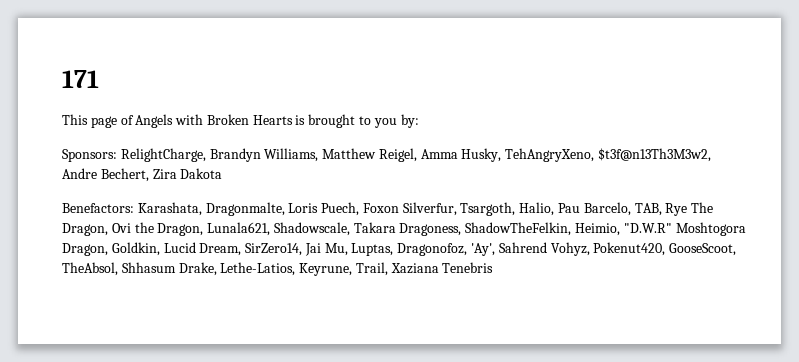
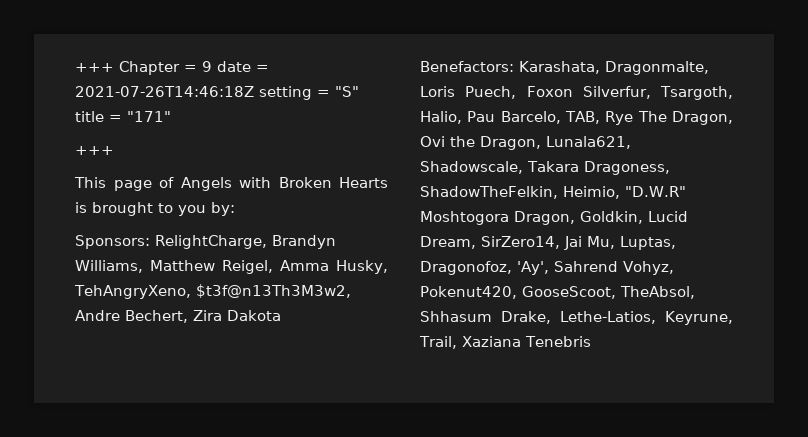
[62,70,99,88] 171 -> [75,61,269,75] [75,86,359,100] [75,111,171,122] [75,146,114,155] +++ Chapter = 9 date = 2021-07-26T14:46:18Z setting = "S" title = "171" // +++

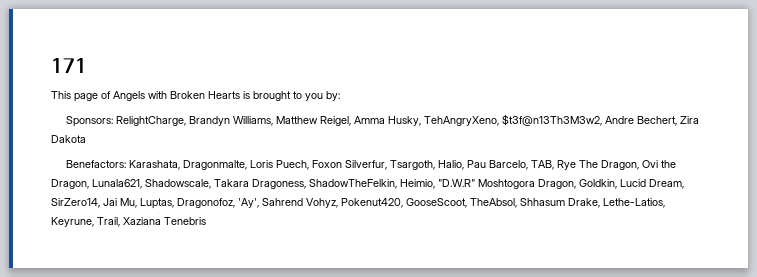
[75,61,269,75] [75,86,359,100] [75,111,171,122] [75,146,114,155] +++ Chapter = 9 date = 2021-07-26T14:46:18Z setting = "S" title = "171" // +++ -> [51,58,87,73] 171

